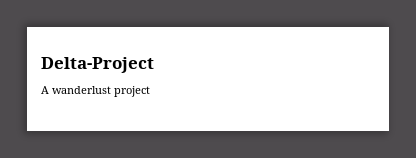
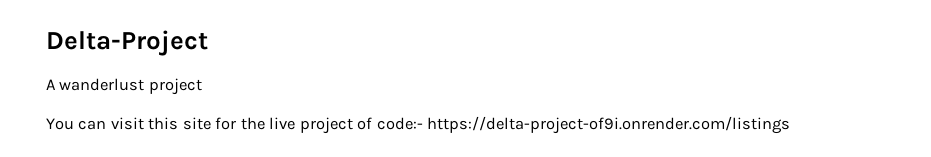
(150, 91) none -> [46,116,791,134] // You can visit this site for the live project of code:- https://delta-project-of9i.onrender.com/listings

